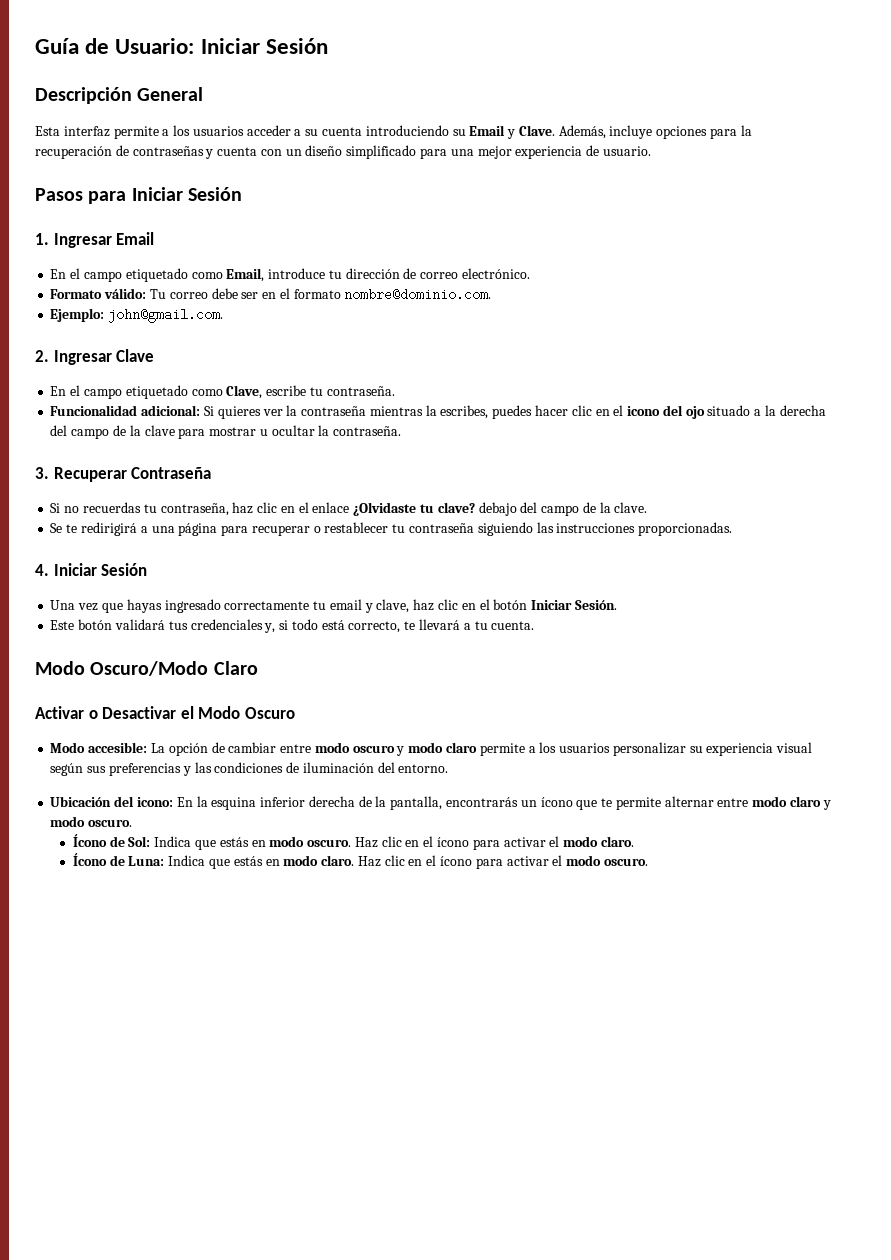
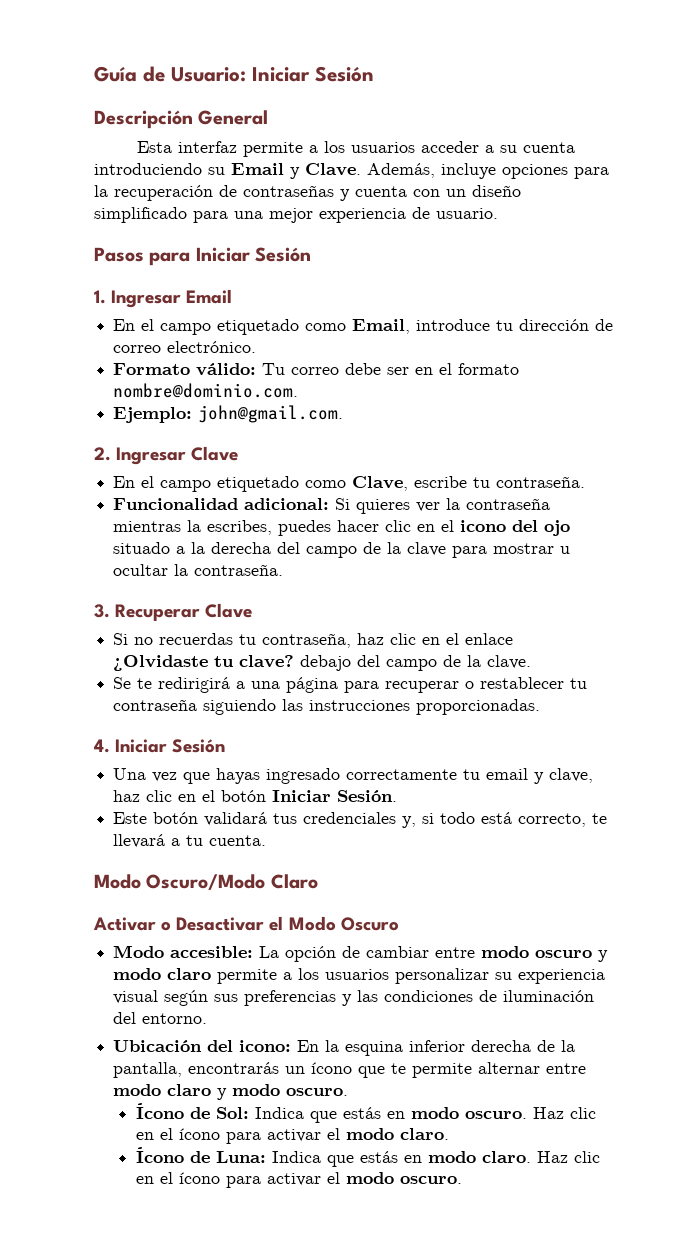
[131,467,212,479] Contraseña -> [205,603,253,618] Clave

